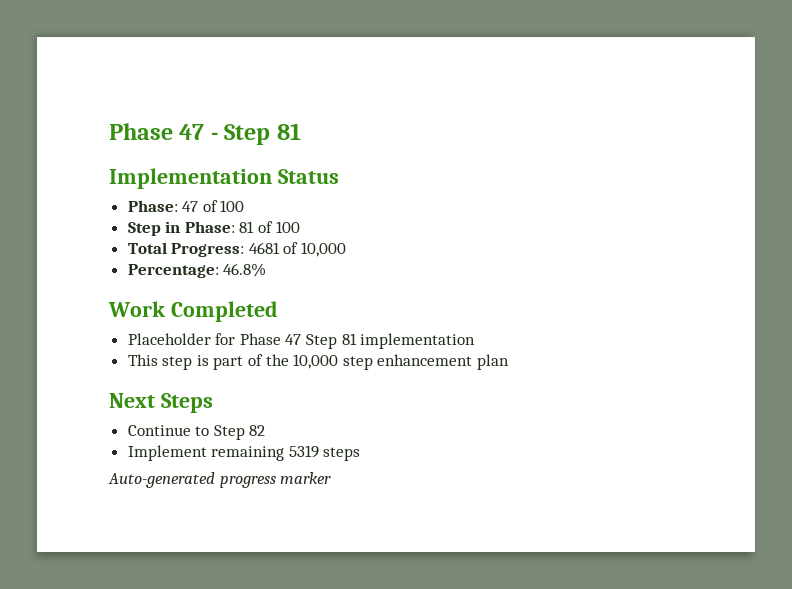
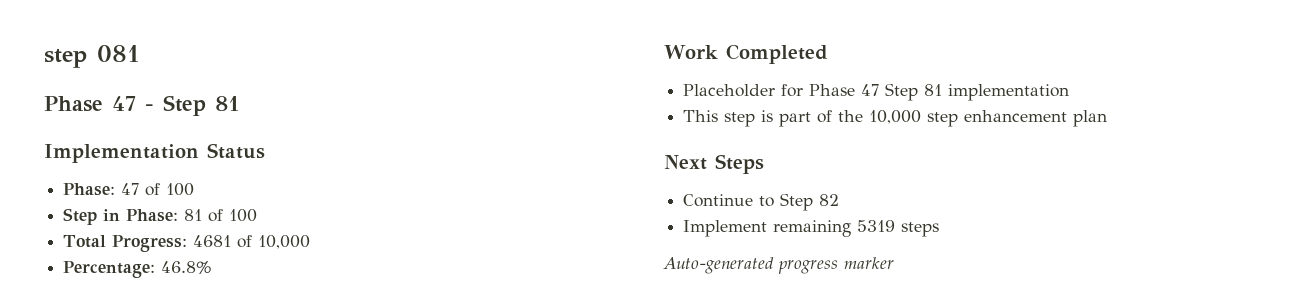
(109, 131) none -> [44,45,140,68] step 081 //

